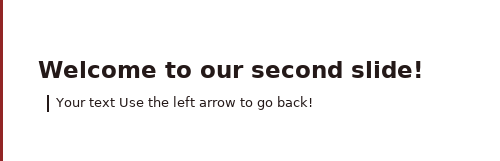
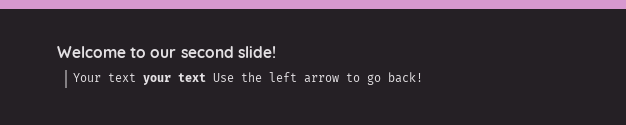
(116, 102) none -> [142,73,206,85] your text

